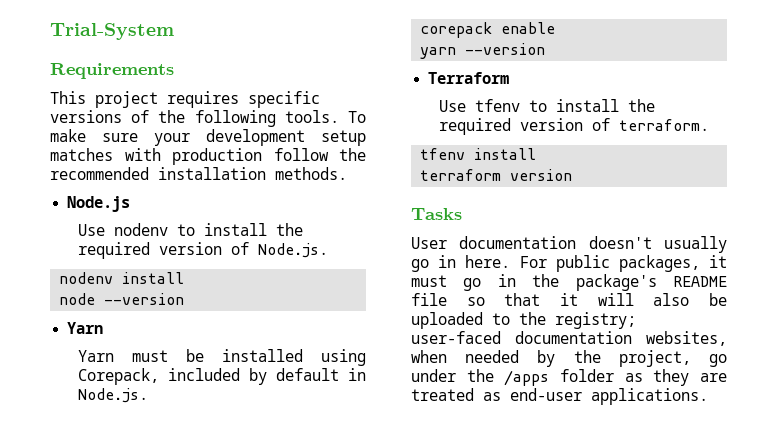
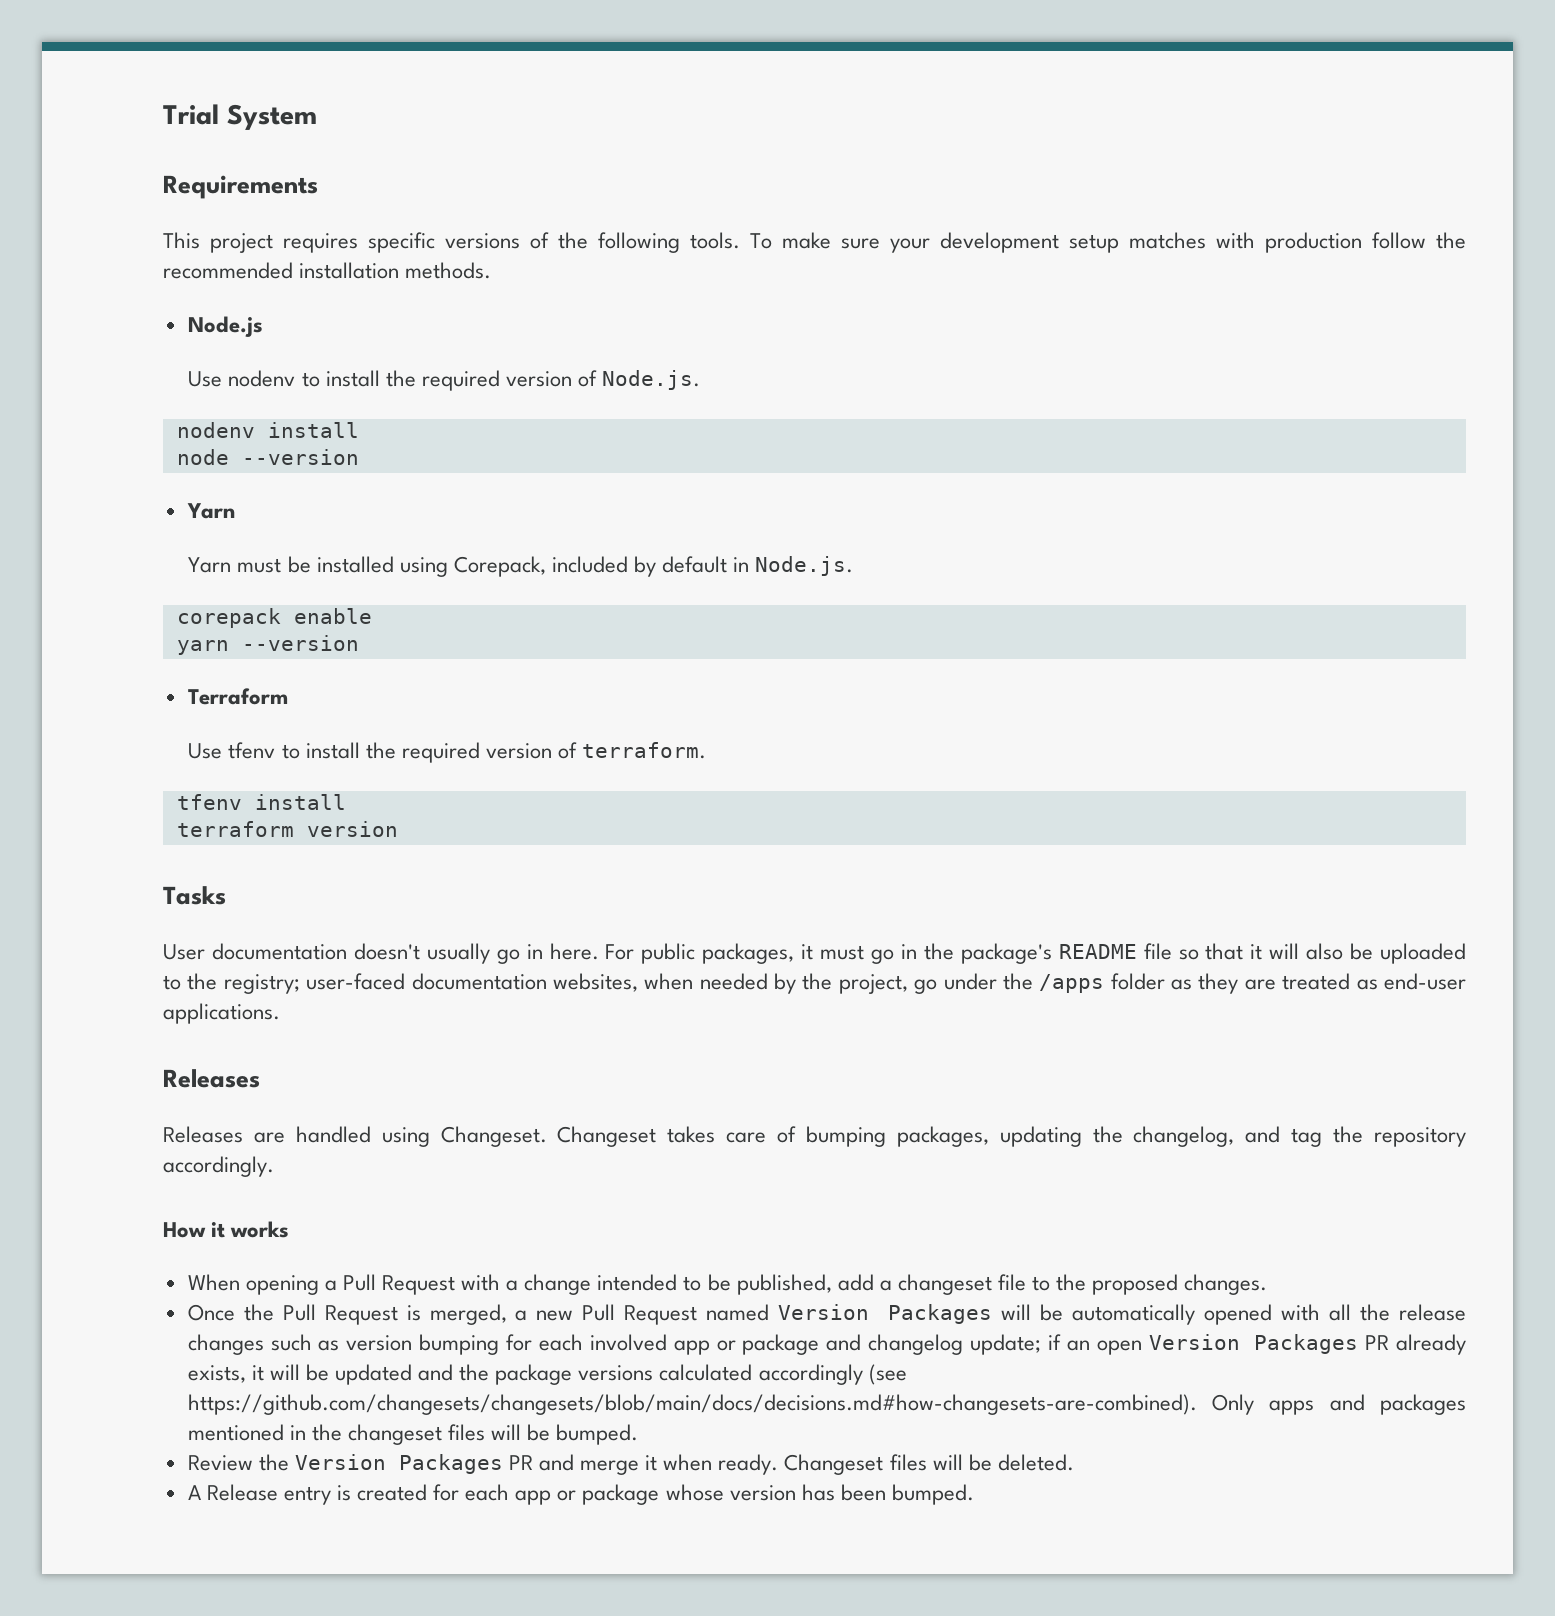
[50,23,174,40] Trial-System -> [163,104,317,130] Trial System
(708, 396) none -> [163,1069,260,1088] [163,1126,1467,1147] [163,1156,274,1177] [163,1221,290,1238] [187,1274,1268,1295] [187,1304,1466,1325] [187,1334,1466,1355] [187,1364,907,1385] [187,1394,1466,1415] [187,1424,639,1445] [187,1454,1074,1475] [187,1484,974,1505] // Releases // Releases are handled using Changeset. Changeset takes care of bumping packages, updating the changelog, and tag the repository accordingly. // How it works // When opening a Pull Request with a change intended to be published, add a changeset file to the proposed changes. // Once the Pull Request is merged, a new Pull Request named Version Packages will be automatically opened with all the release changes such as version bumping for each involved app or package and changelog update; if an open Version Packages PR already exists, it will be updated and the package versions calculated accordingly (see https://github.com/changesets/changesets/blob/main/docs/decisions.md#how-changesets-are-combined). Only apps and packages mentioned in the changeset files will be bumped. // Review the Version Packages PR and merge it when ready. Changeset files will be deleted. // A Release entry is created for each app or package whose version has been bumped.

